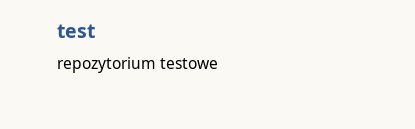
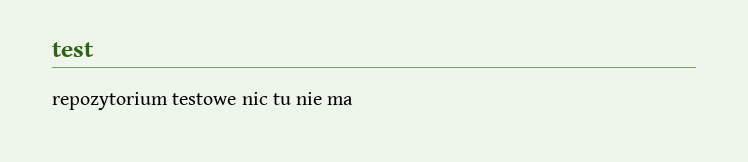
(219, 63) none -> [241,92,354,105] nic tu nie ma

